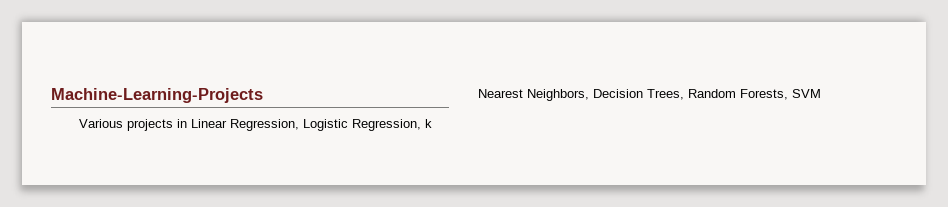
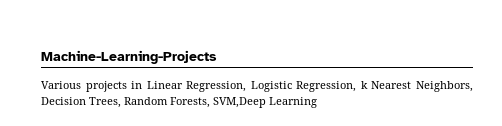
[792,89,821,98] SVM -> [213,97,317,108] SVM,Deep Learning

